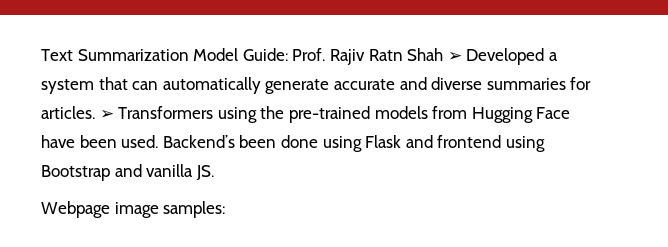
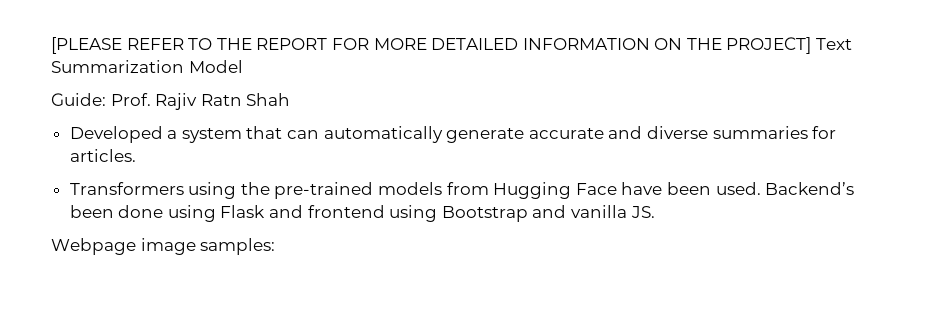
(41, 55) none -> [51,37,812,54] [PLEASE REFER TO THE REPORT FOR MORE DETAILED INFORMATION ON THE PROJECT]
(239, 54) none -> (243, 66) //
[447,51,462,61] ➢ -> (291, 99) //
[99,109,114,119] ➢ -> (136, 155) //

